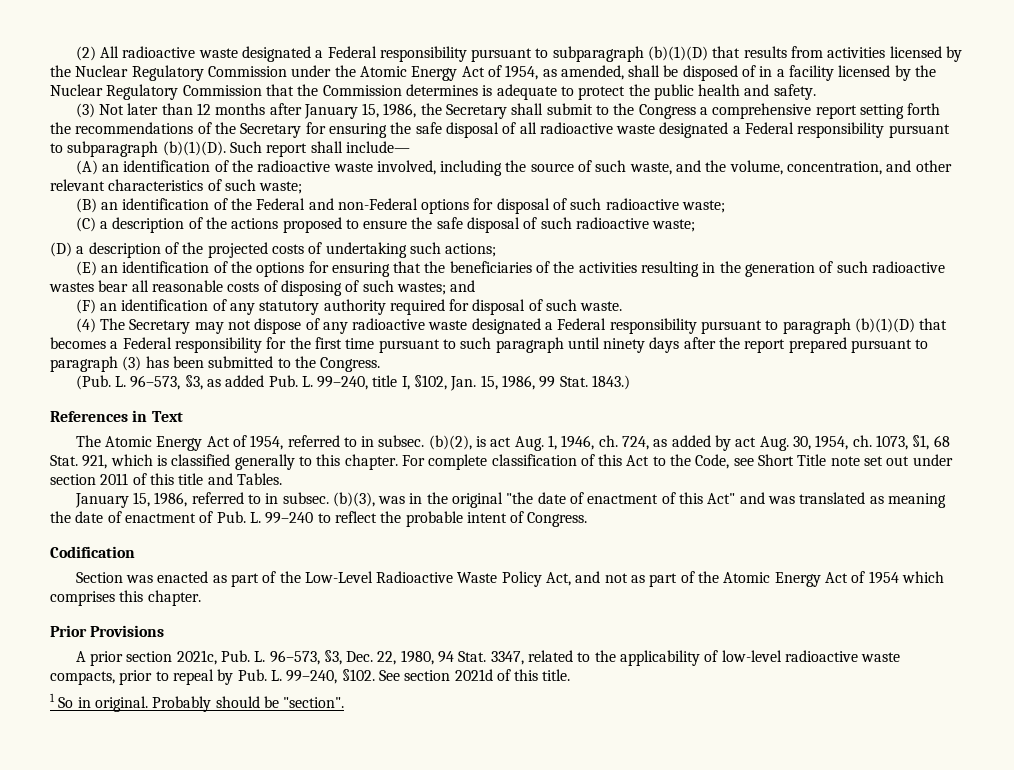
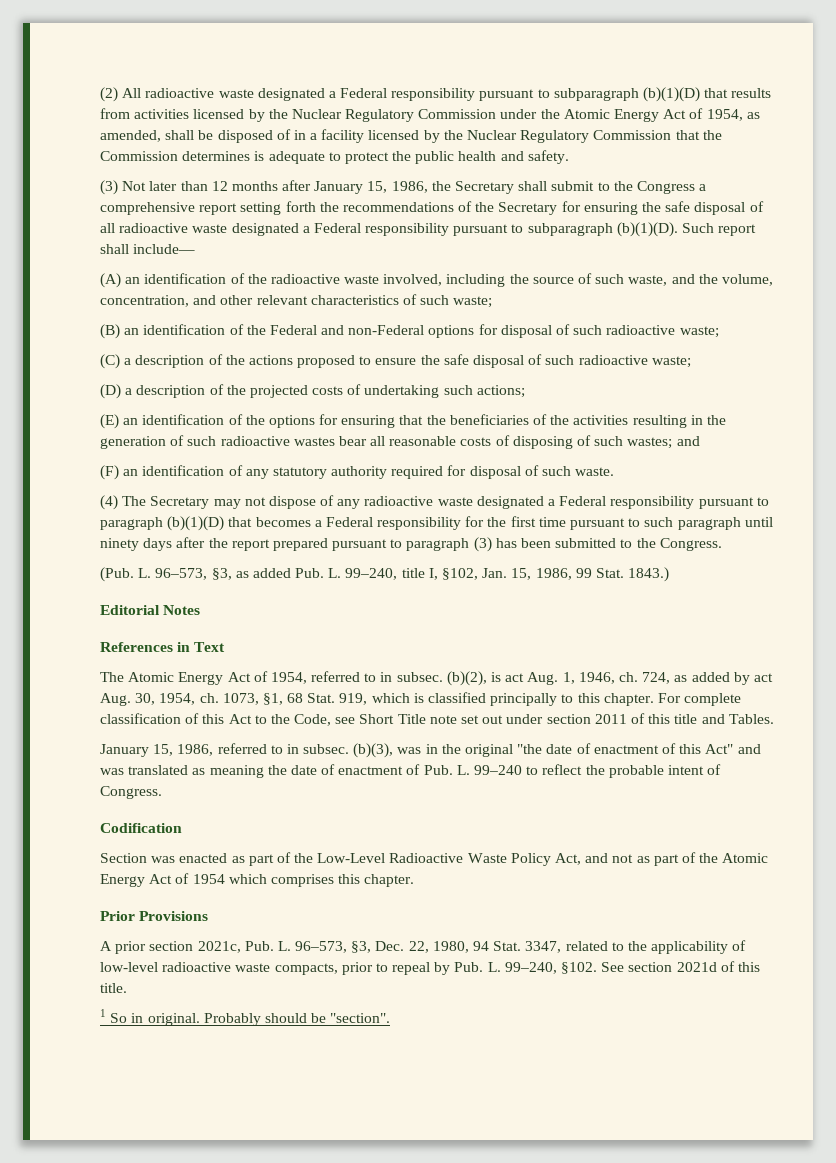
(631, 382) none -> [100,605,201,615] // Editorial Notes
[82,454,108,469] 921, -> [339,693,368,705] 919,
[234,454,295,470] generally -> [490,693,558,706] principally

